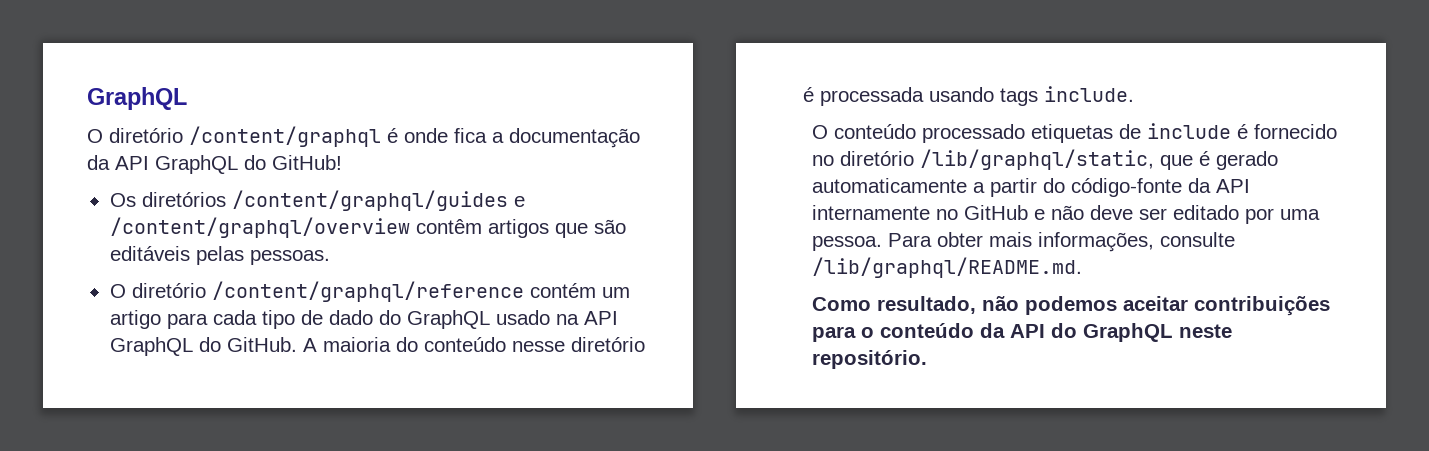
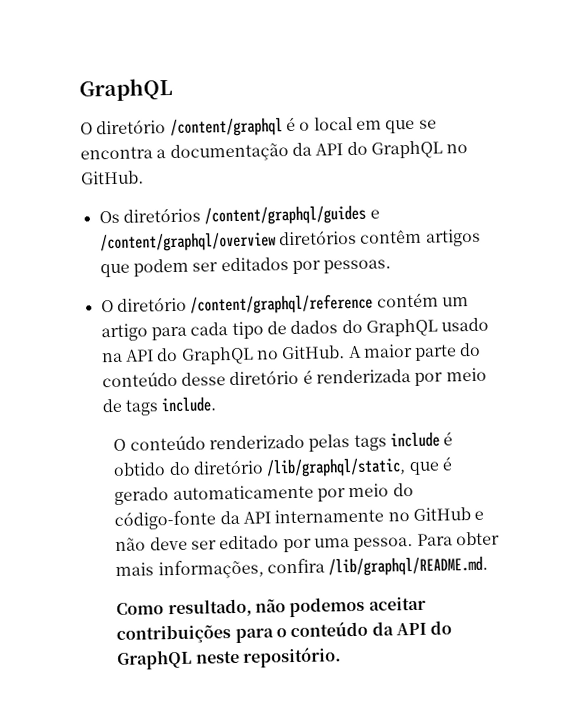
[404,128,640,148] [87,155,342,174] onde fica a documentação da API GraphQL do GitHub! -> [299,116,437,134] [80,140,469,163] [80,170,144,185] o local em que se encontra a documentação da API do GraphQL no GitHub.
(410, 227) none -> [277,229,357,246] diretórios
[593,219,626,234] [109,246,244,265] são editáveis pelas -> [132,257,321,277] podem ser editados por
[328,310,373,325] dado -> [290,320,339,335] dados
[109,337,391,356] GraphQL do GitHub. A maioria -> [156,344,458,365] do GraphQL no GitHub. A maior parte
[511,341,565,352] nesse -> [180,372,226,386] desse
[819,87,994,106] processada usando -> [315,367,487,386] [101,398,123,413] renderizada por meio de
[921,123,1337,143] [811,155,834,166] processado etiquetas de include é fornecido no -> [208,431,454,452] [113,461,191,477] renderizado pelas tags include é obtido do
[972,178,1037,197] a partir -> [316,483,390,502] por meio
[1159,232,1235,247] consulte -> [266,558,325,574] confira

